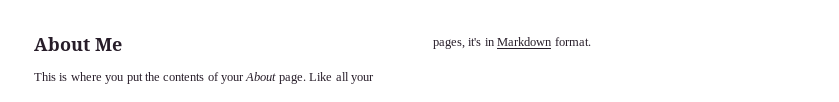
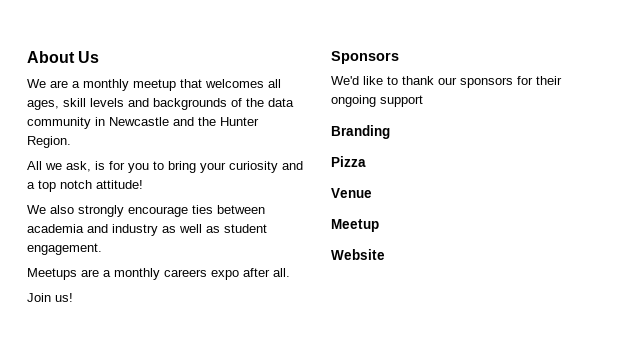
[34,37,122,51] [34,72,374,84] [433,37,591,49] About Me // This is where you put the contents of your About page. Like all your pages, it's in Markdown format. -> [27,51,100,63] [27,79,281,91] [27,98,294,110] [27,117,259,129] [27,136,71,148] [27,161,303,173] [27,180,143,192] [27,205,265,217] [27,224,267,236] [27,243,102,255] [27,268,290,280] [27,293,73,302] [331,51,399,64] [331,76,562,88] [331,95,423,107] [331,125,390,139] [331,156,366,167] [331,188,372,198] [331,219,379,232] [331,249,385,260] About Us // We are a monthly meetup that welcomes all ages, skill levels and backgrounds of the data community in Newcastle and the Hunter Region. // All we ask, is for you to bring your curiosity and a top notch attitude! // We also strongly encourage ties between academia and industry as well as student engagement. // Meetups are a monthly careers expo after all. // Join us! // Sponsors // We'd like to thank our sponsors for their ongoing support // Branding // Pizza // Venue // Meetup // Website

